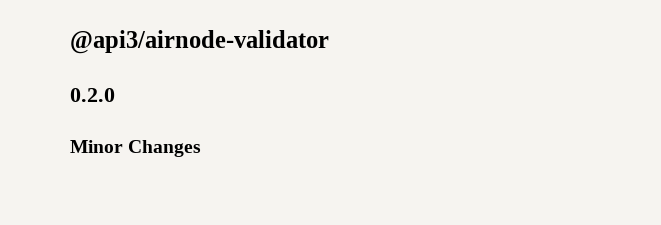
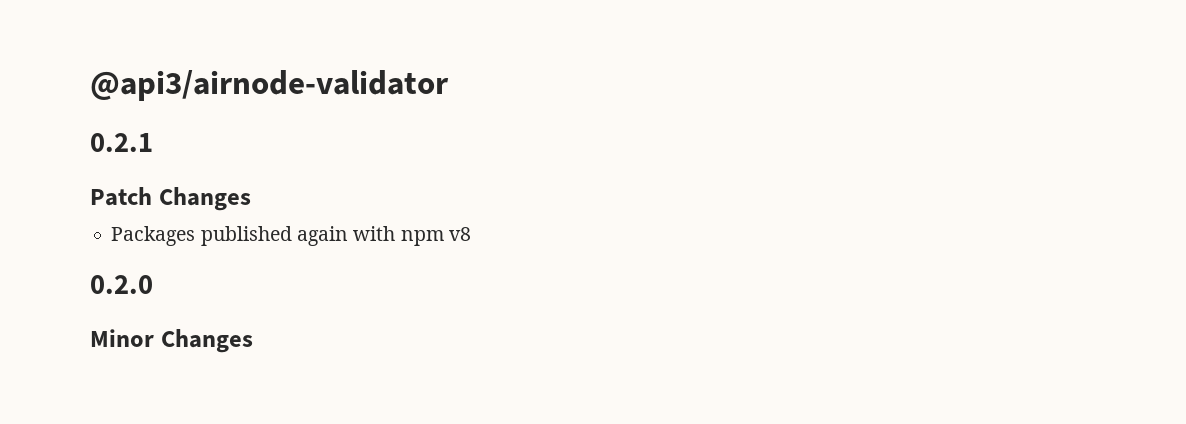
(329, 42) none -> [90,133,153,152] [90,187,251,211] [111,226,471,246] // 0.2.1 // Patch Changes // Packages published again with npm v8

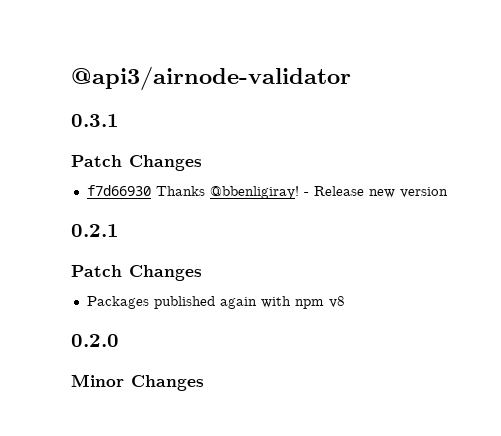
(449, 85) none -> [71,114,119,127] [71,155,202,171] [86,185,448,199] // 0.3.1 // Patch Changes // f7d66930 Thanks @bbenligiray! - Release new version

